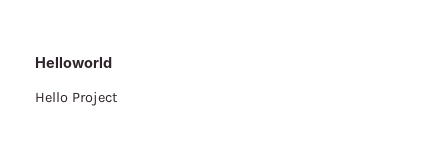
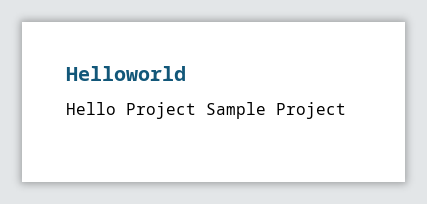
(118, 99) none -> [206,102,346,119] Sample Project

